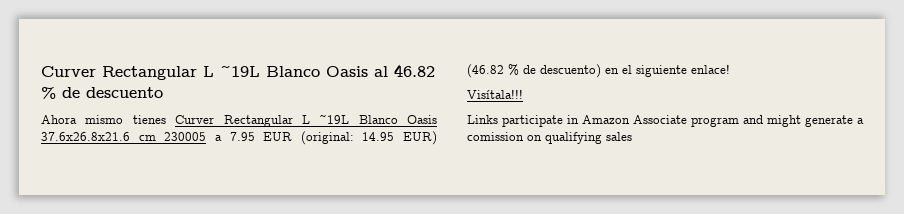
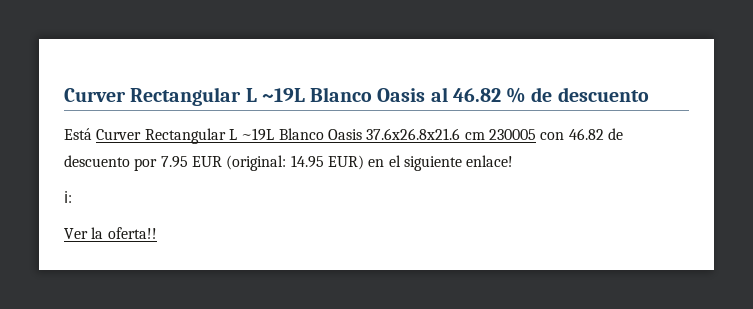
[41,115,166,124] Ahora mismo tienes -> [64,128,92,140] Está
[214,135,222,141] a -> [540,128,623,140] [64,155,158,171] con 46.82 de descuento por
[467,64,601,78] (46.82 % de descuento) -> (364, 162) none
[467,89,523,99] [467,115,864,127] [467,132,632,144] Visítala!!! // Links participate in Amazon Associate program and might generate a comission on qualifying sales -> [64,191,72,203] [64,227,157,239] ℹ: // Ver la oferta!!

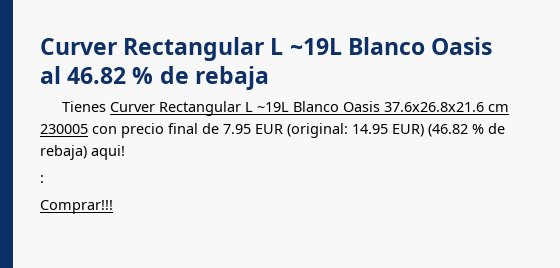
[557,87,649,102] [64,128,92,140] descuento // Está -> [194,66,269,90] [62,101,107,112] rebaja // Tienes
[568,128,623,140] [64,155,158,171] 46.82 de descuento por -> [121,123,219,138] precio final de
[368,155,514,171] [64,191,72,203] [64,227,157,239] en el siguiente enlace! // ℹ: // Ver la oferta!! -> [428,123,505,137] [40,145,125,160] [40,175,44,183] [40,200,113,214] (46.82 % de rebaja) aqui! // : // Comprar!!!

